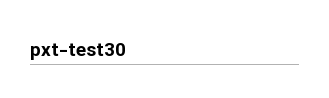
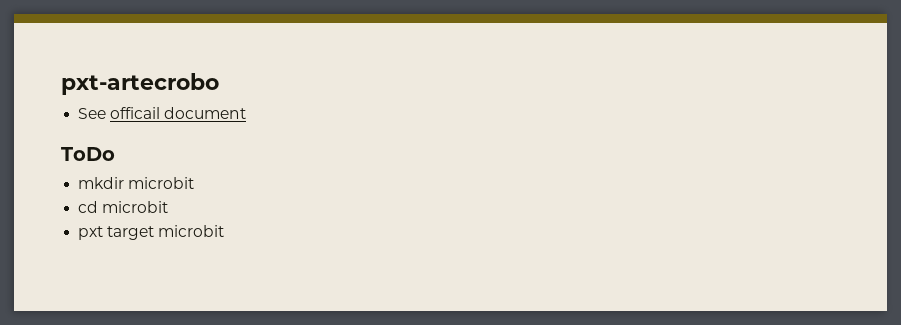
[30,43,126,60] pxt-test30 -> [61,73,219,95] [78,107,247,119] [61,147,115,161] [78,177,195,189] [78,201,169,213] [78,225,225,240] pxt-artecrobo // See officail document // ToDo // mkdir microbit // cd microbit // pxt target microbit

